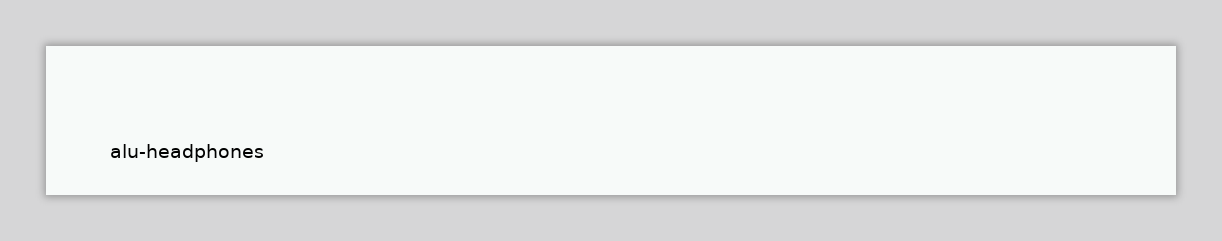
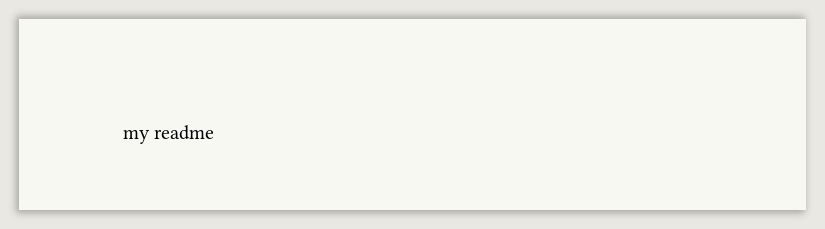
[110,144,264,162] alu-headphones -> [123,125,215,144] my readme

